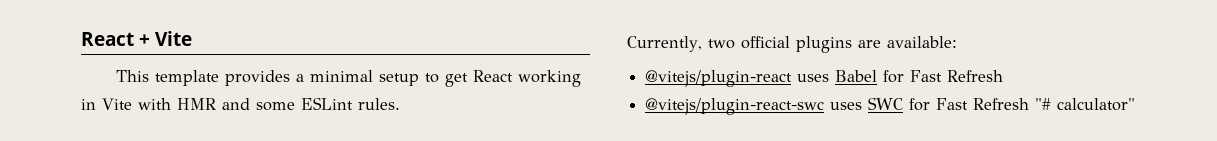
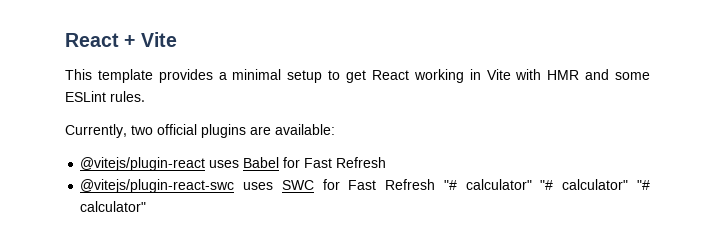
(1136, 104) none -> [540,179,650,190] [80,201,147,212] "# calculator" "# calculator"

